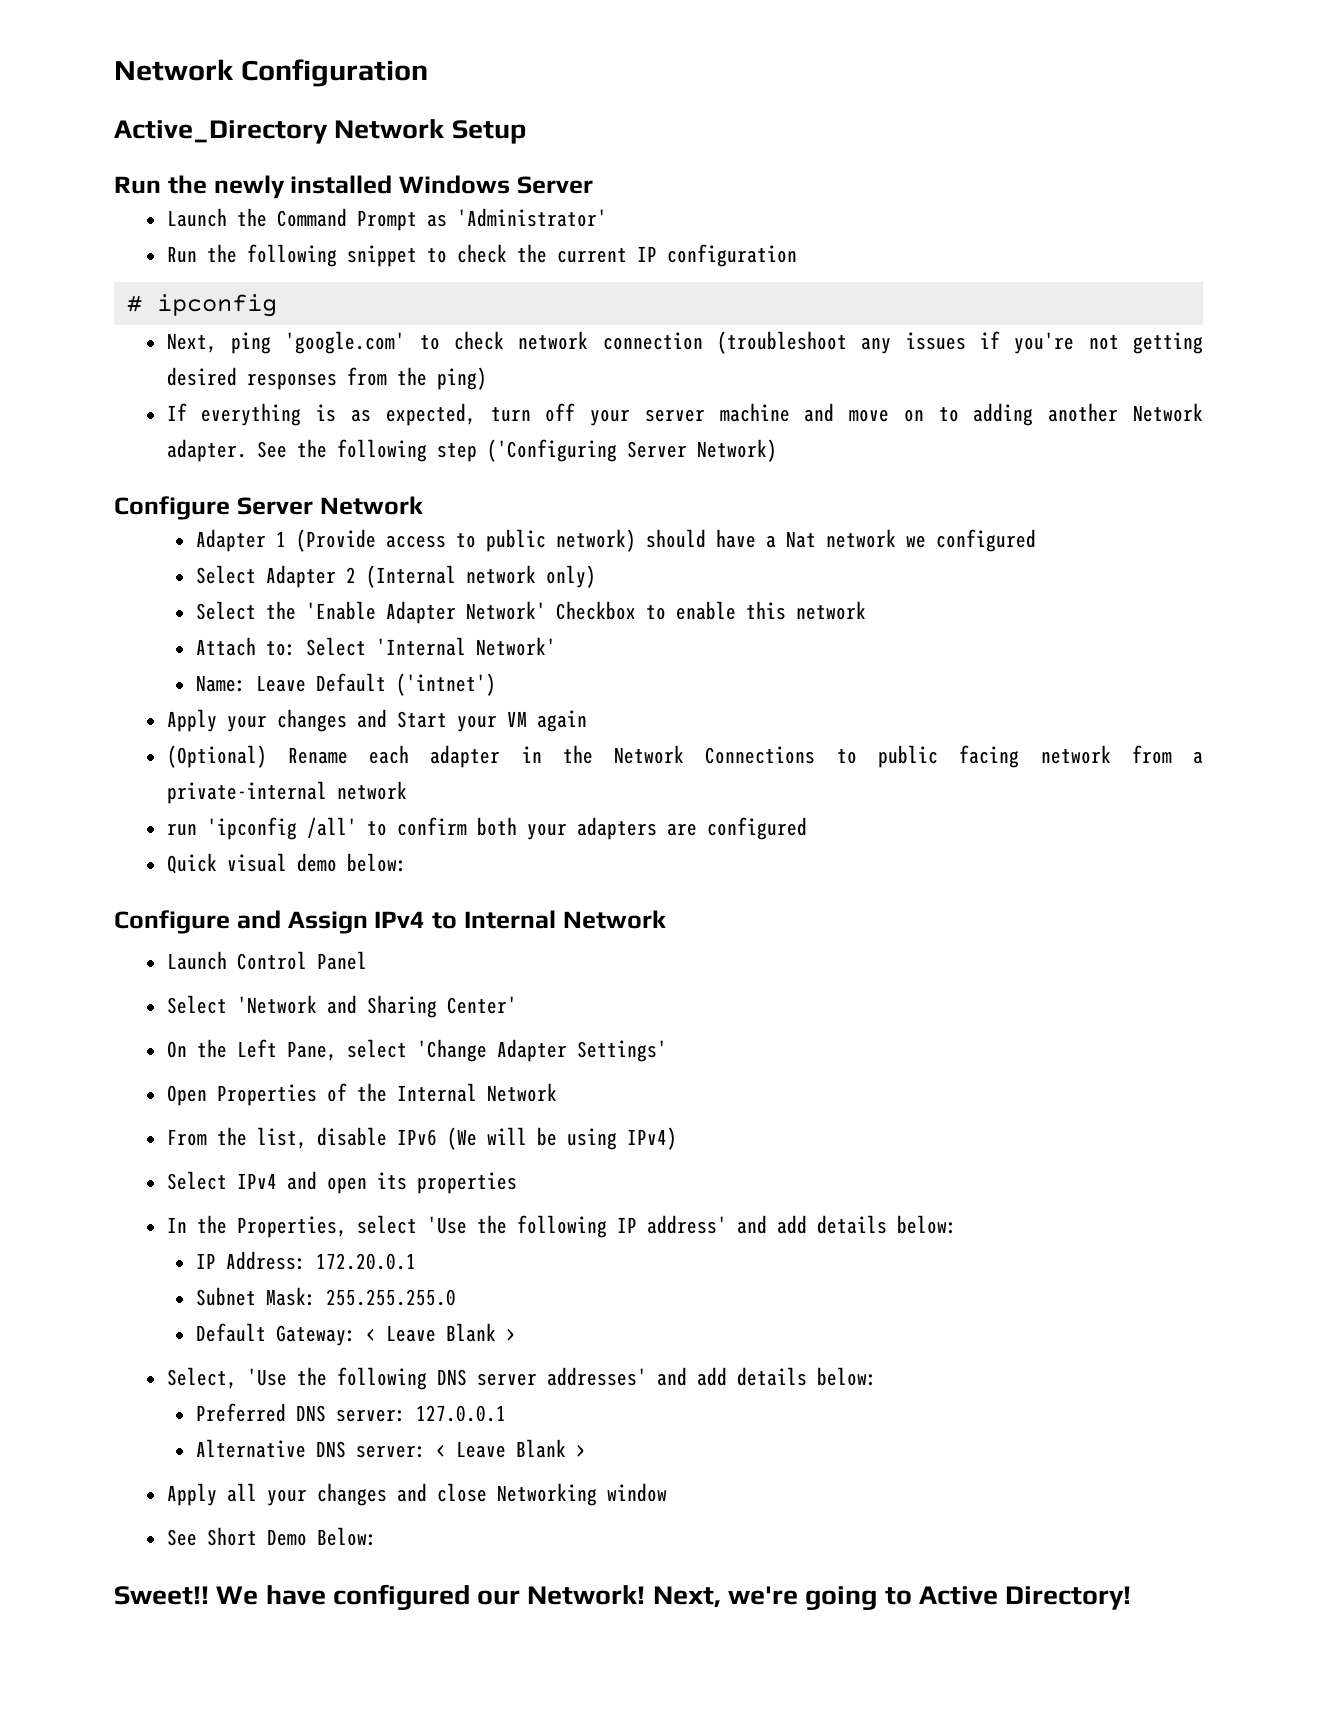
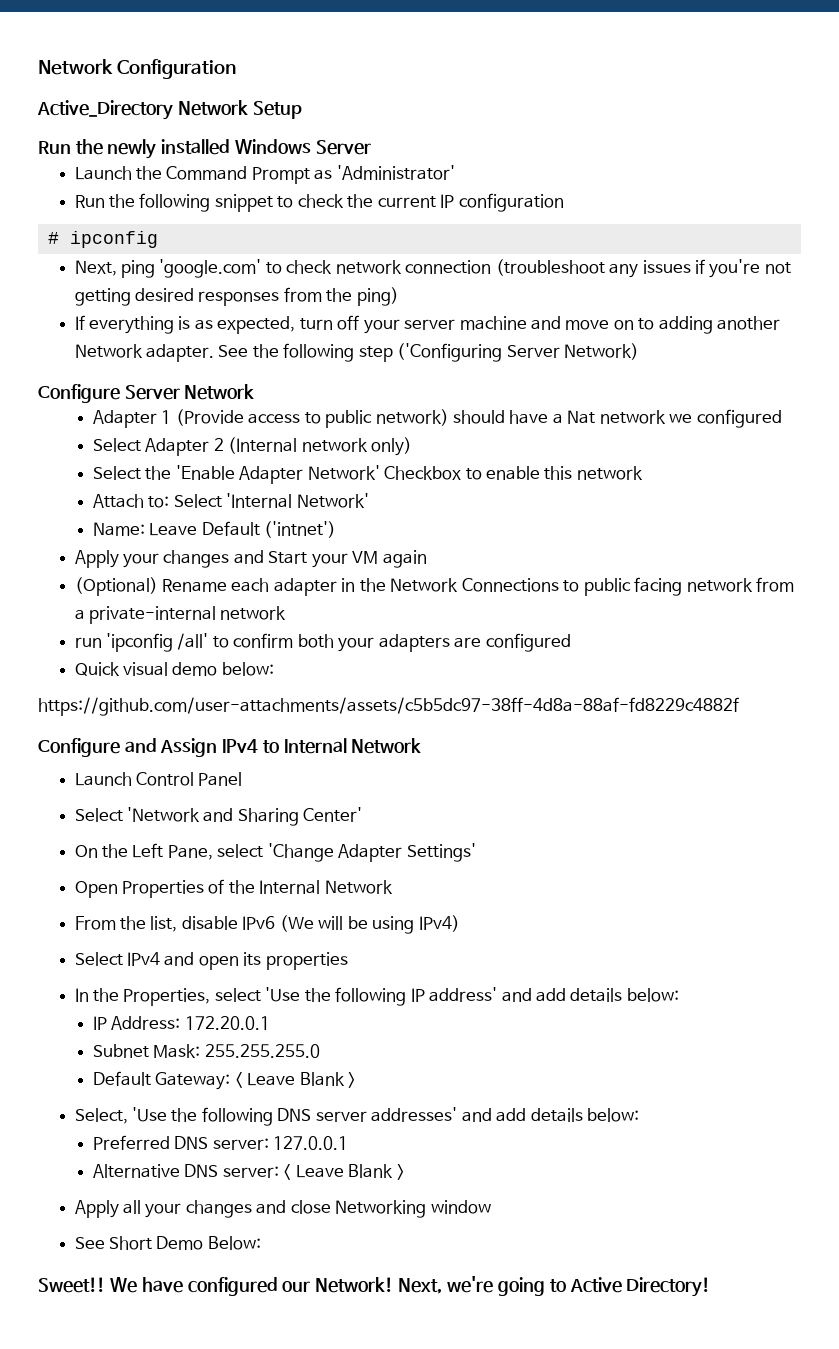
(407, 862) none -> [38,697,739,716] // https://github.com/user-attachments/assets/c5b5dc97-38ff-4d8a-88af-fd8229c4882f

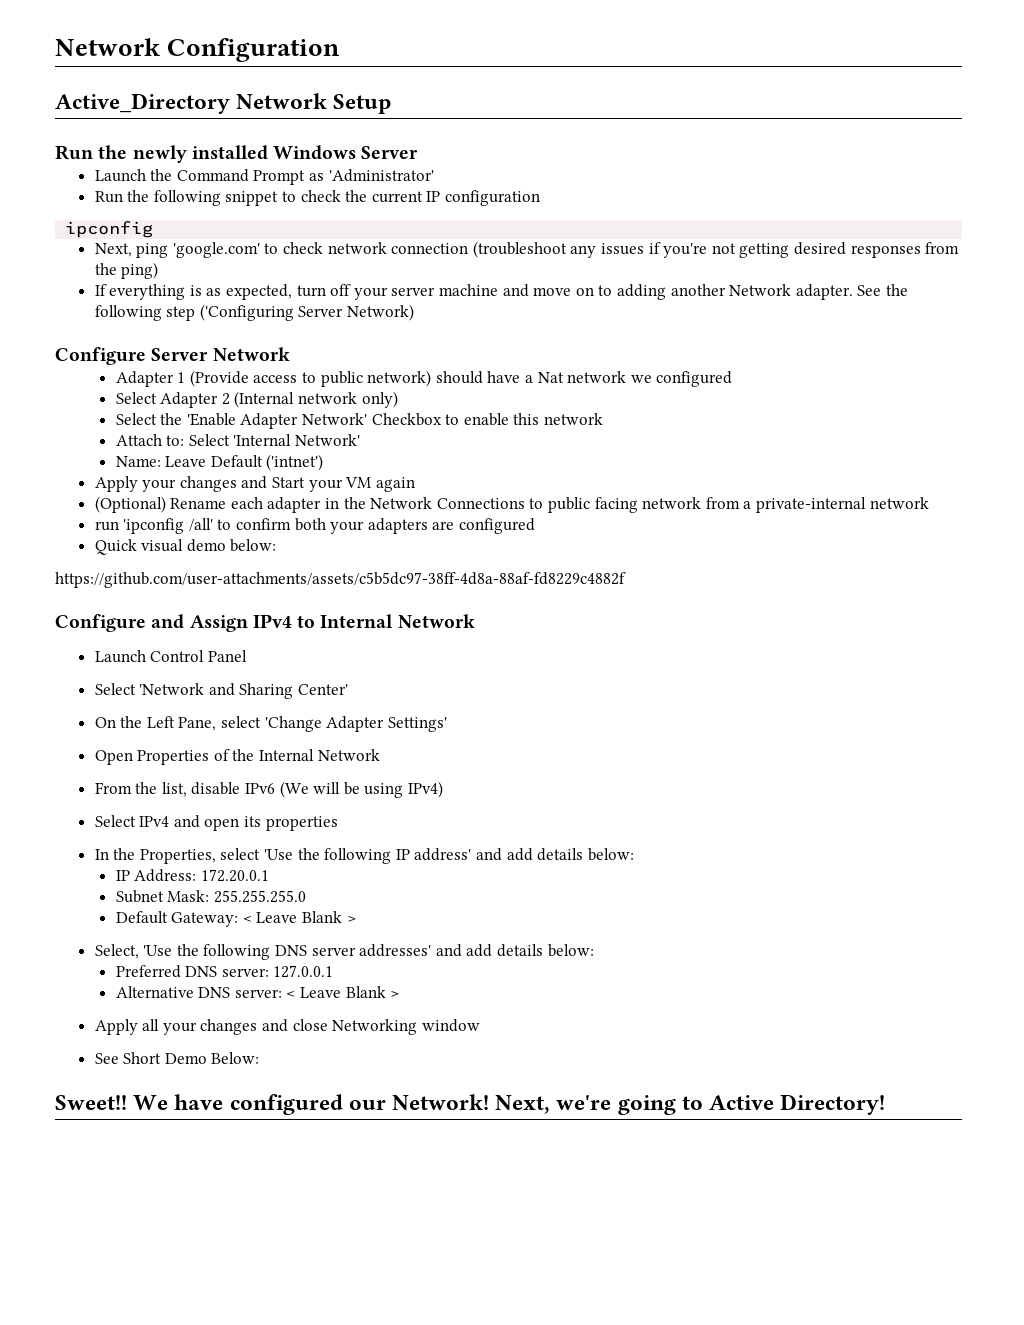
[47,232,59,244] # -> (541, 198) none

